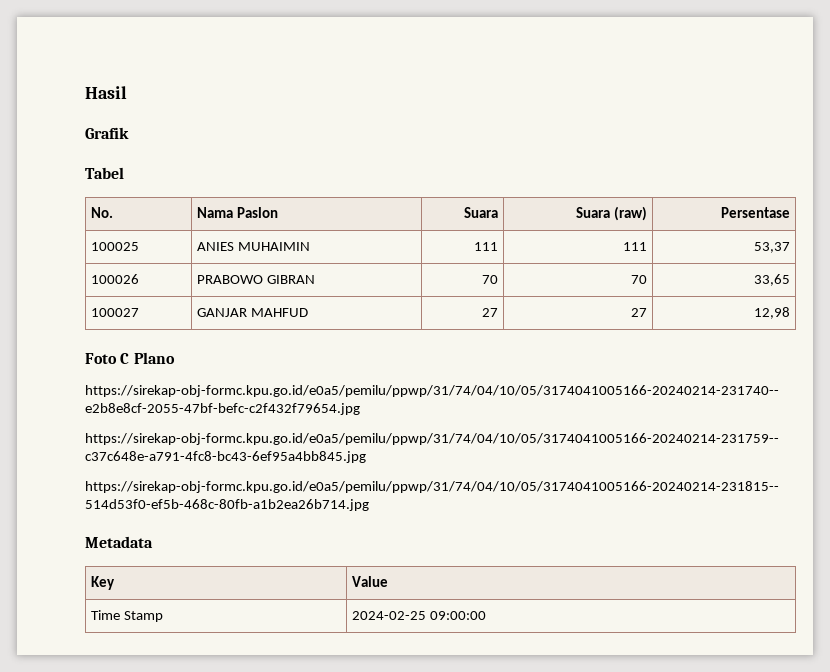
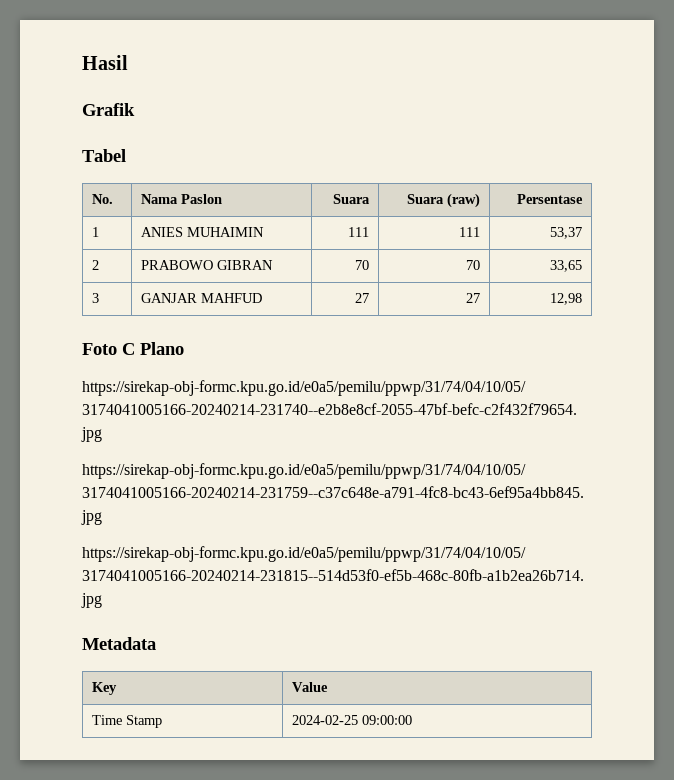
[91,242,140,251] 100025 -> [92,227,100,237] 1
[91,274,140,284] 100026 -> [92,260,100,270] 2
[91,308,140,317] 100027 -> [92,293,100,303] 3

